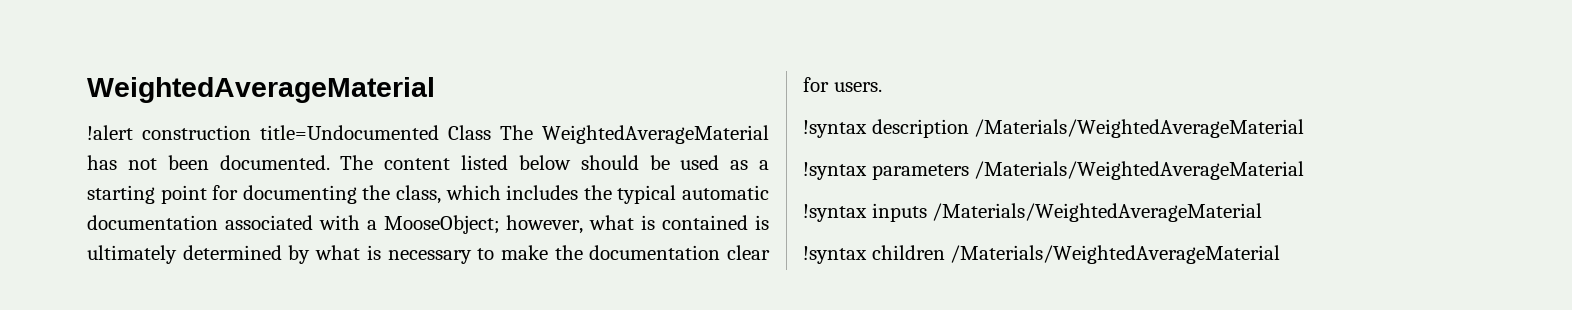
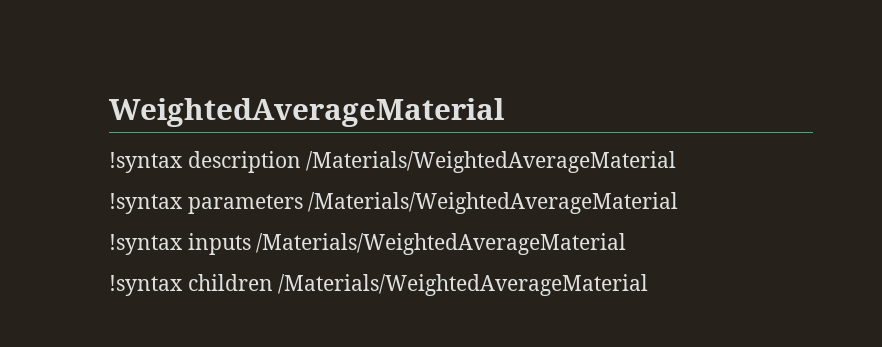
[87,77,435,103] [87,125,769,144] [87,155,770,170] [87,185,770,204] [87,215,770,234] [87,245,770,264] [803,77,882,92] WeightedAverageMaterial // !alert construction title=Undocumented Class The WeightedAverageMaterial has not been documented. The content listed below should be used as a starting point for documenting the class, which includes the typical automatic documentation associated with a MooseObject; however, what is contained is ultimately determined by what is necessary to make the documentation clear for users. -> [109,98,504,127] WeightedAverageMaterial

